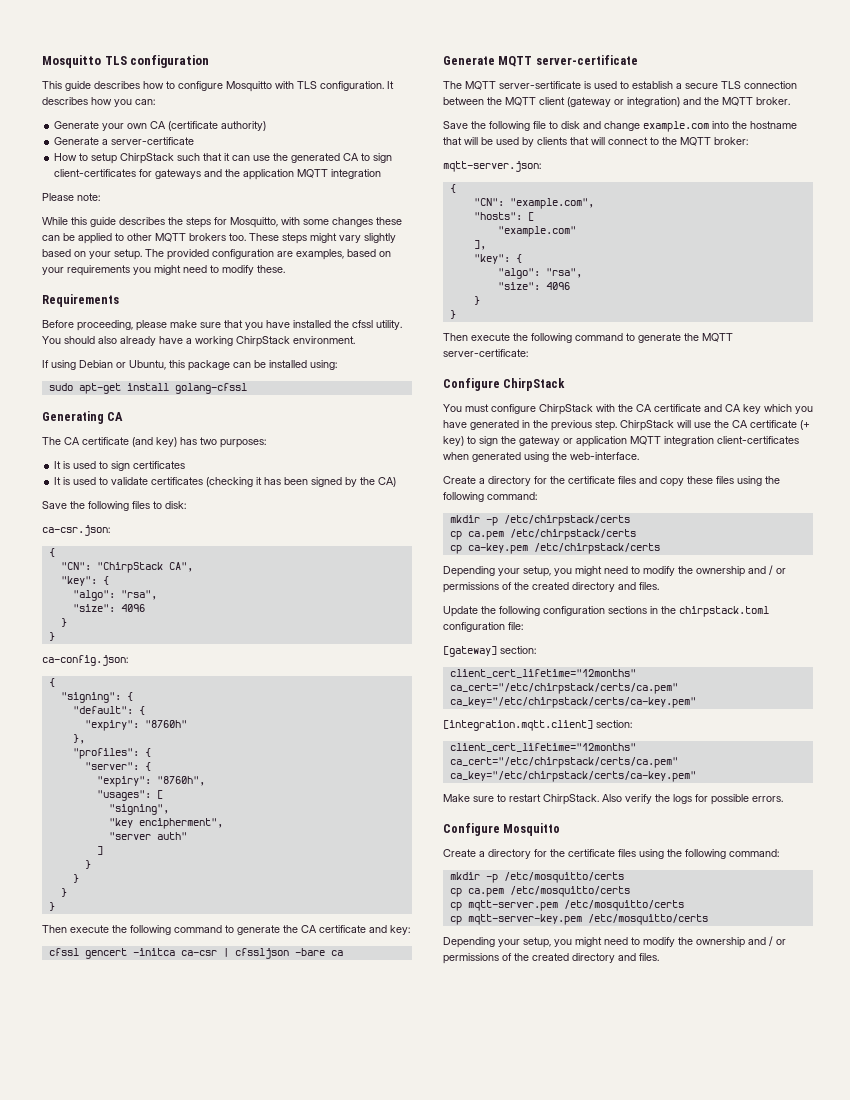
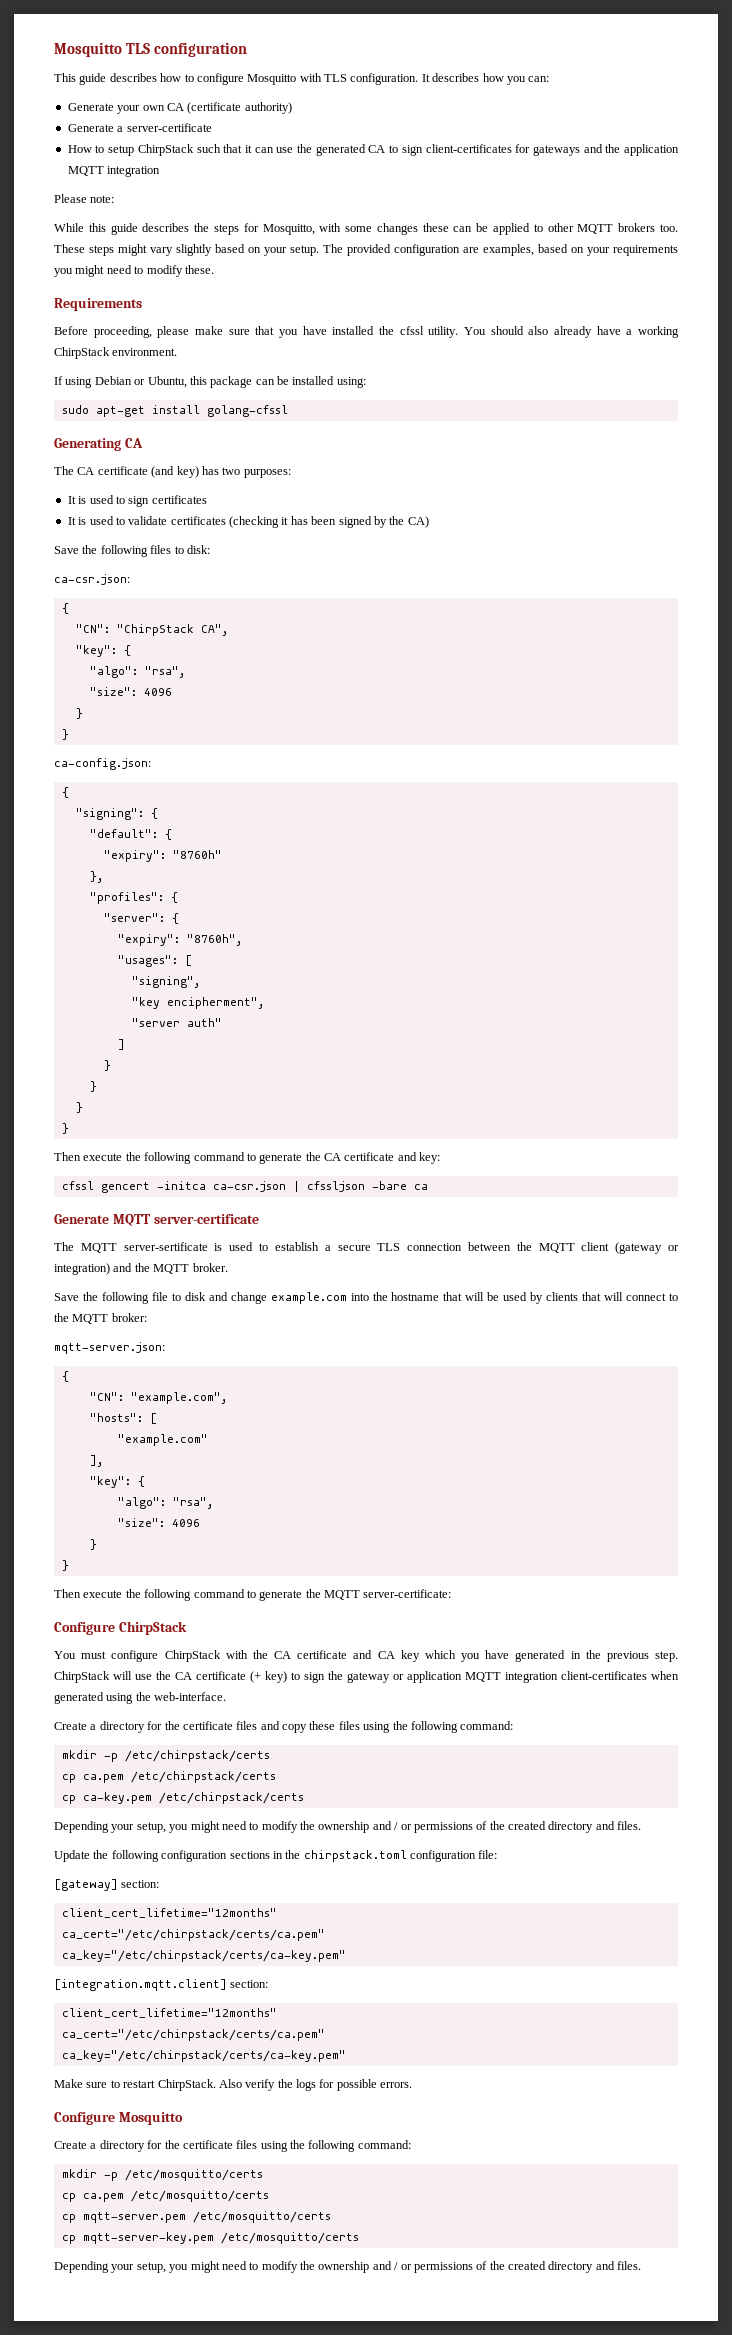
[180,950,217,956] ca-csr -> [212,1181,286,1192] ca-csr.json

